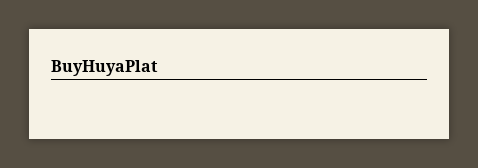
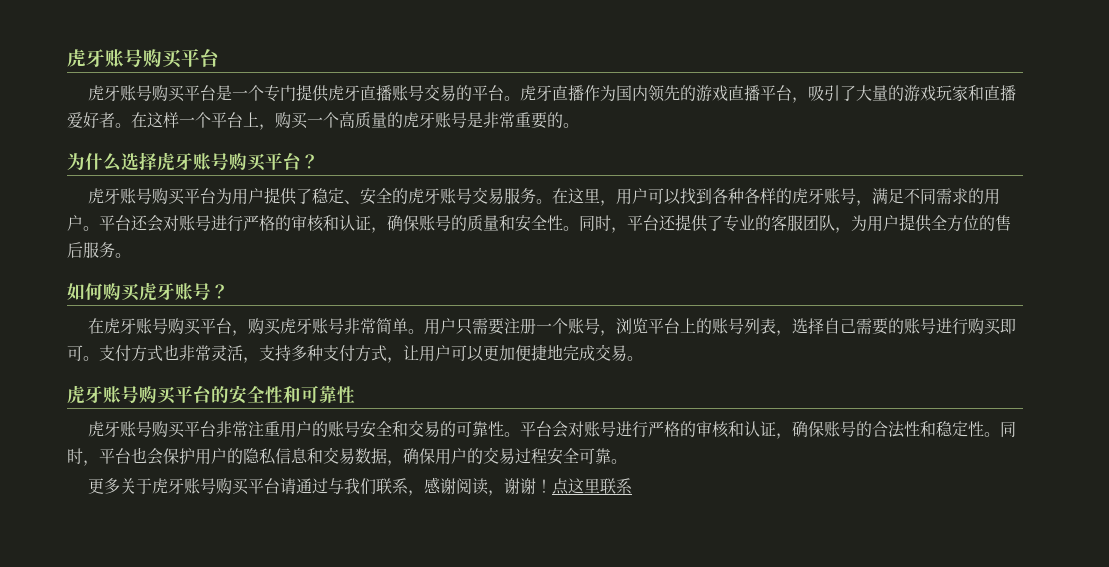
[51,60,158,76] BuyHuyaPlat -> [67,48,220,68] [87,84,1016,103] [67,111,579,130] [67,152,319,171] [87,187,1000,206] [67,214,1011,233] [67,242,131,258] [67,282,229,301] [87,318,1016,336] [67,344,643,363] [67,385,355,404] [87,420,1016,439] [67,447,627,466] [87,477,632,496] 虎牙账号购买平台 // 虎牙账号购买平台是一个专门提供虎牙直播账号交易的平台。虎牙直播作为国内领先的游戏直播平台，吸引了大量的游戏玩家和直播爱好者。在这样一个平台上，购买一个高质量的虎牙账号是非常重要的。 // 为什么选择虎牙账号购买平台？ // 虎牙账号购买平台为用户提供了稳定、安全的虎牙账号交易服务。在这里，用户可以找到各种各样的虎牙账号，满足不同需求的用户。平台还会对账号进行严格的审核和认证，确保账号的质量和安全性。同时，平台还提供了专业的客服团队，为用户提供全方位的售后服务。 // 如何购买虎牙账号？ // 在虎牙账号购买平台，购买虎牙账号非常简单。用户只需要注册一个账号，浏览平台上的账号列表，选择自己需要的账号进行购买即可。支付方式也非常灵活，支持多种支付方式，让用户可以更加便捷地完成交易。 // 虎牙账号购买平台的安全性和可靠性 // 虎牙账号购买平台非常注重用户的账号安全和交易的可靠性。平台会对账号进行严格的审核和认证，确保账号的合法性和稳定性。同时，平台也会保护用户的隐私信息和交易数据，确保用户的交易过程安全可靠。 // 更多关于虎牙账号购买平台请通过与我们联系，感谢阅读，谢谢！点这里联系

